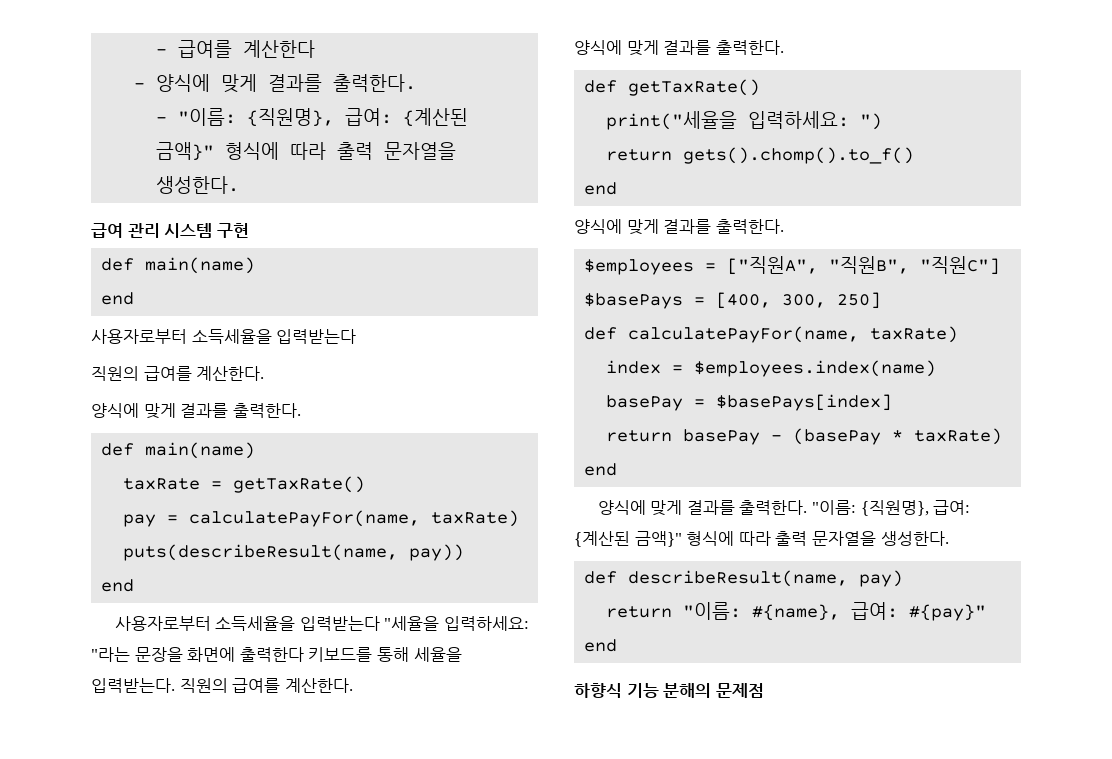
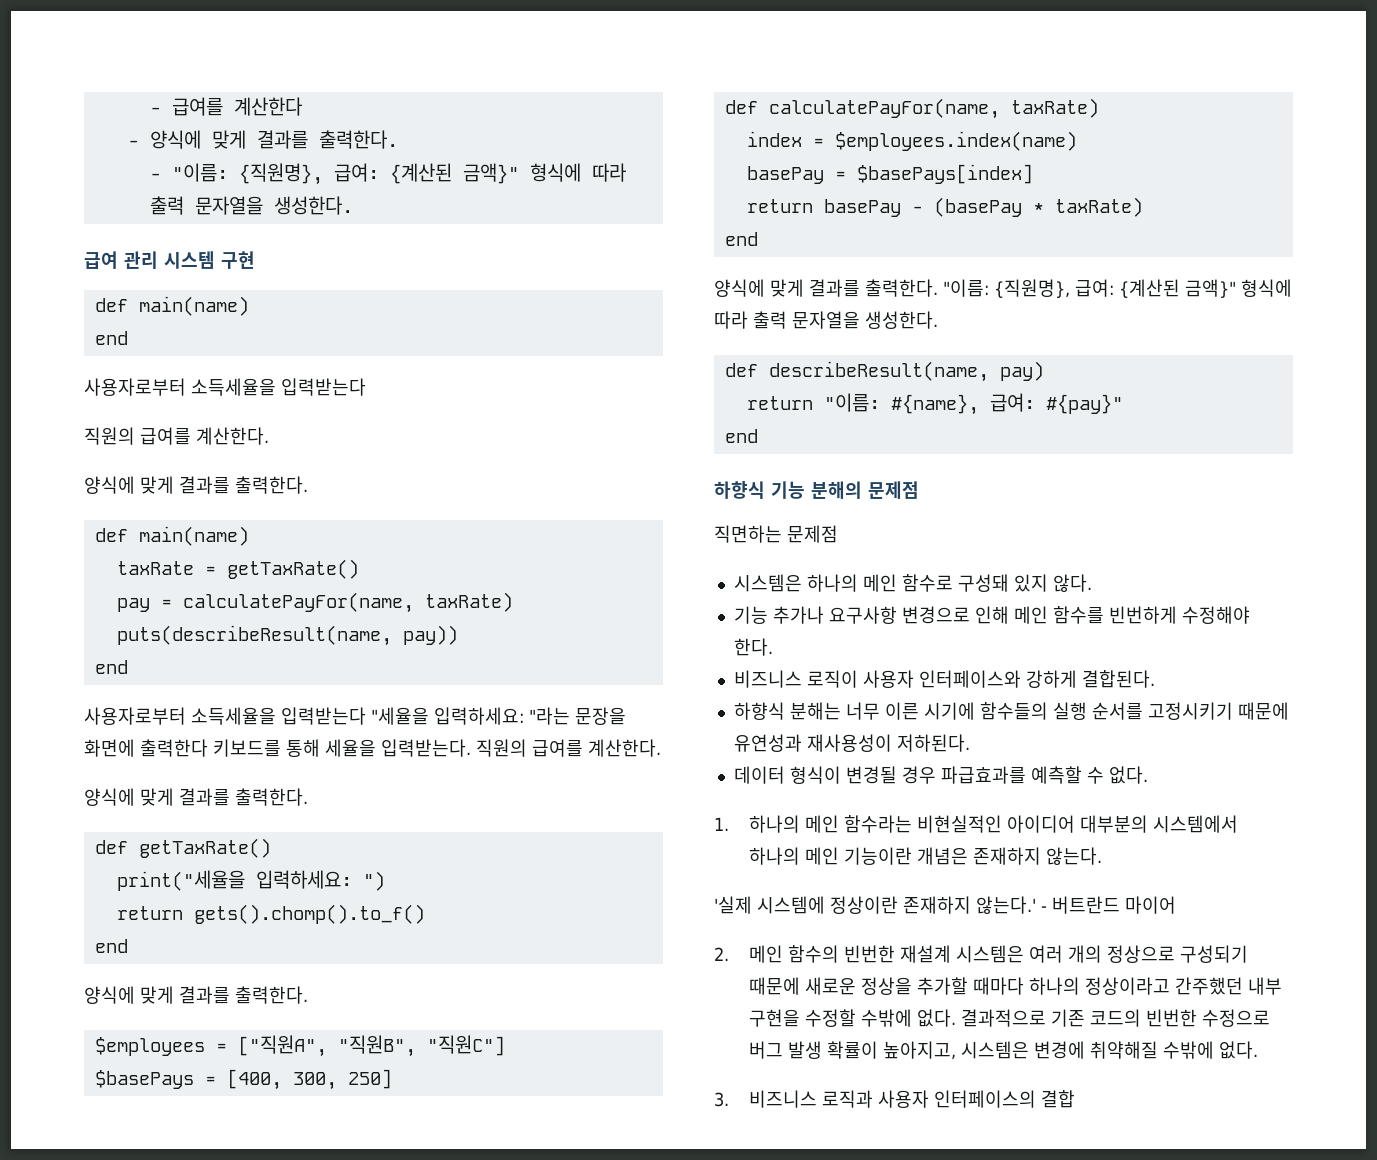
(764, 690) none -> [714,525,838,543] [733,574,1092,592] [733,606,1250,624] [733,638,773,656] [733,670,1155,688] [733,702,1289,720] [733,734,970,752] [733,766,1148,784] [714,815,1239,833] [749,847,1103,865] [714,896,1176,914] [714,945,1249,963] [749,977,1283,995] [749,1009,1271,1027] [749,1041,1259,1060] [714,1090,1076,1108] // 직면하는 문제점 // 시스템은 하나의 메인 함수로 구성돼 있지 않다. // 기능 추가나 요구사항 변경으로 인해 메인 함수를 빈번하게 수정해야 한다. // 비즈니스 로직이 사용자 인터페이스와 강하게 결합된다. // 하향식 분해는 너무 이른 시기에 함수들의 실행 순서를 고정시키기 때문에 유연성과 재사용성이 저하된다. // 데이터 형식이 변경될 경우 파급효과를 예측할 수 없다. // 1. 하나의 메인 함수라는 비현실적인 아이디어 대부분의 시스템에서 하나의 메인 기능이란 개념은 존재하지 않는다. // '실제 시스템에 정상이란 존재하지 않는다.' - 버트란드 마이어 // 2. 메인 함수의 빈번한 재설계 시스템은 여러 개의 정상으로 구성되기 때문에 새로운 정상을 추가할 때마다 하나의 정상이라고 간주했던 내부 구현을 수정할 수밖에 없다. 결과적으로 기존 코드의 빈번한 수정으로 버그 발생 확률이 높아지고, 시스템은 변경에 취약해질 수밖에 없다. // 3. 비즈니스 로직과 사용자 인터페이스의 결합

